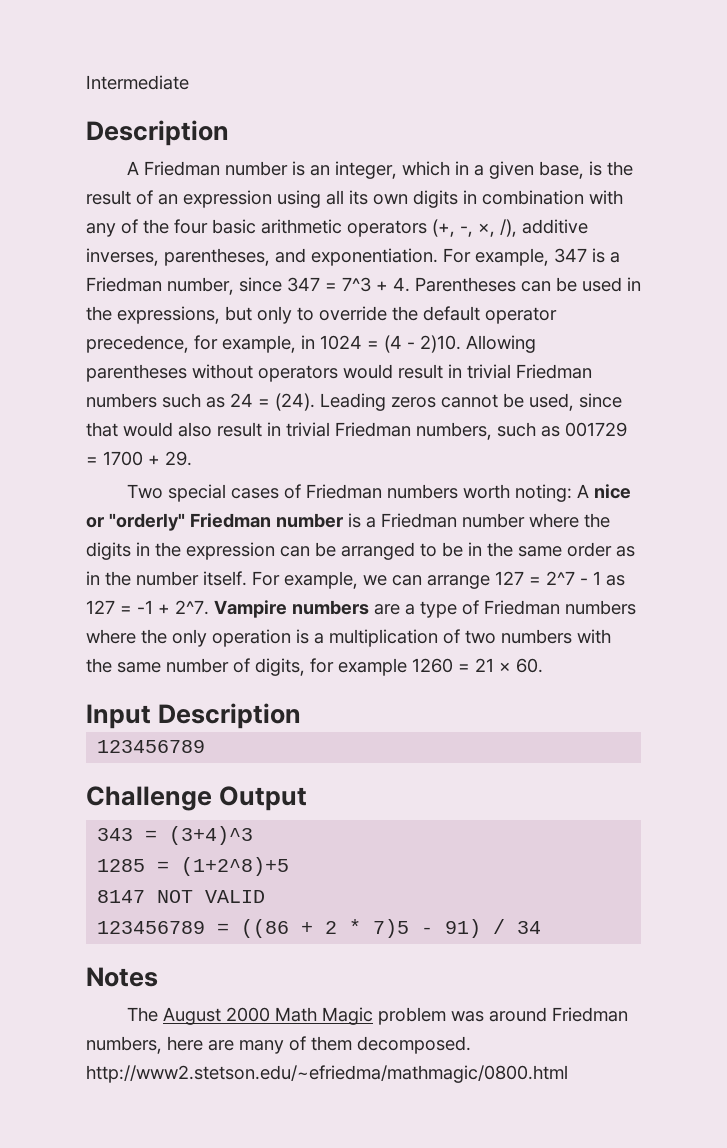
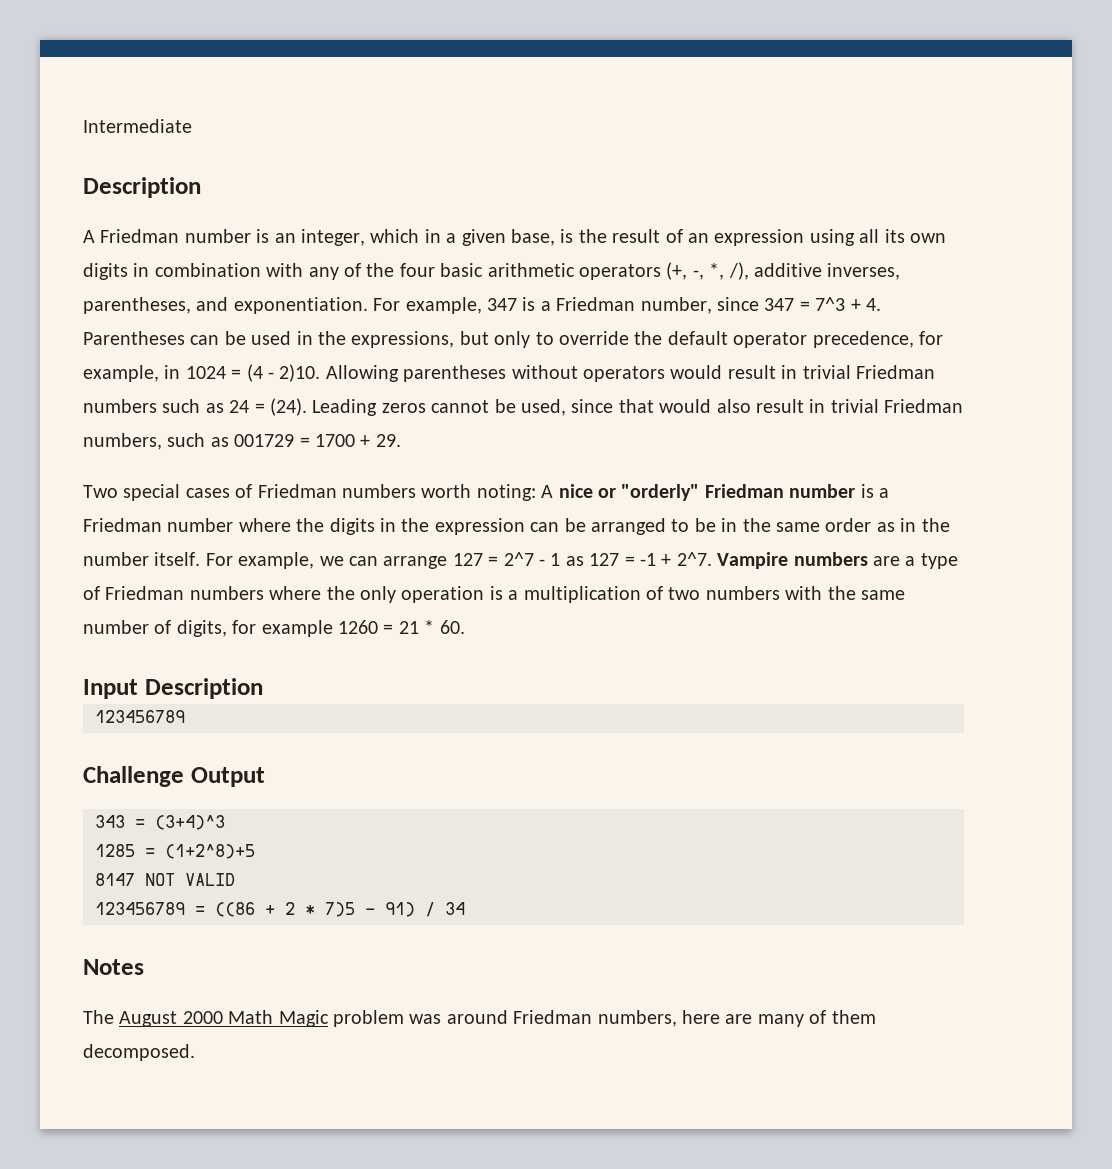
[478,223,495,237] ×, -> [709,263,725,280] *,
[499,662,511,672] × -> [424,620,435,634] *
[86,1065,568,1083] http://www2.stetson.edu/~efriedma/mathmagic/0800.html -> (195, 1052) none

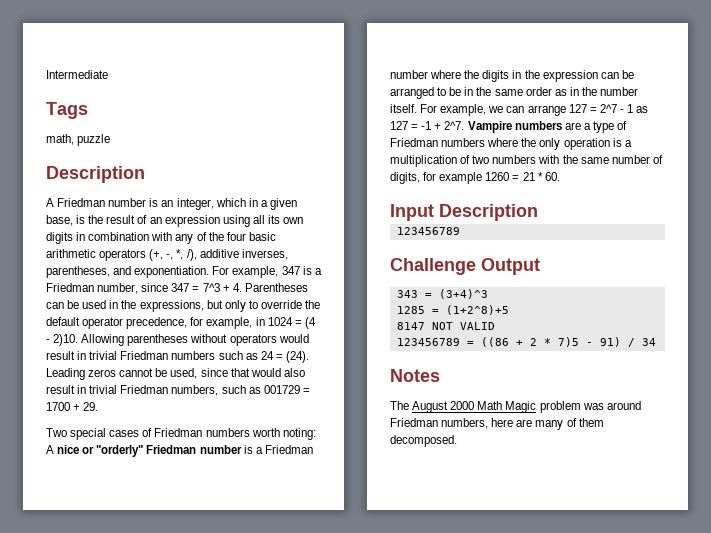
(192, 126) none -> [46,102,88,119] [46,134,111,146] // Tags // math, puzzle

